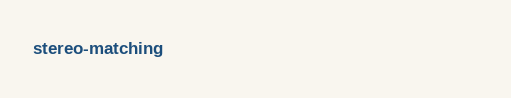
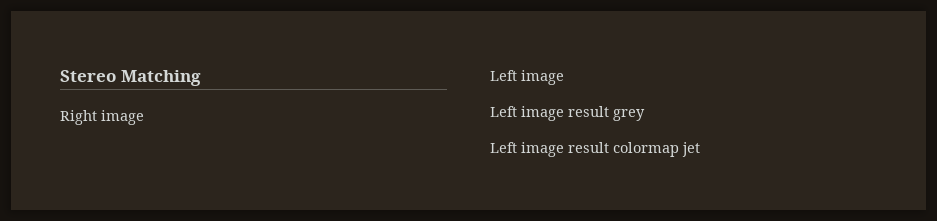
[33,42,163,57] stereo-matching -> [60,70,201,86] [60,110,144,125] [490,70,564,85] [490,106,645,121] [490,142,700,157] Stereo Matching // Right image // Left image // Left image result grey // Left image result colormap jet

